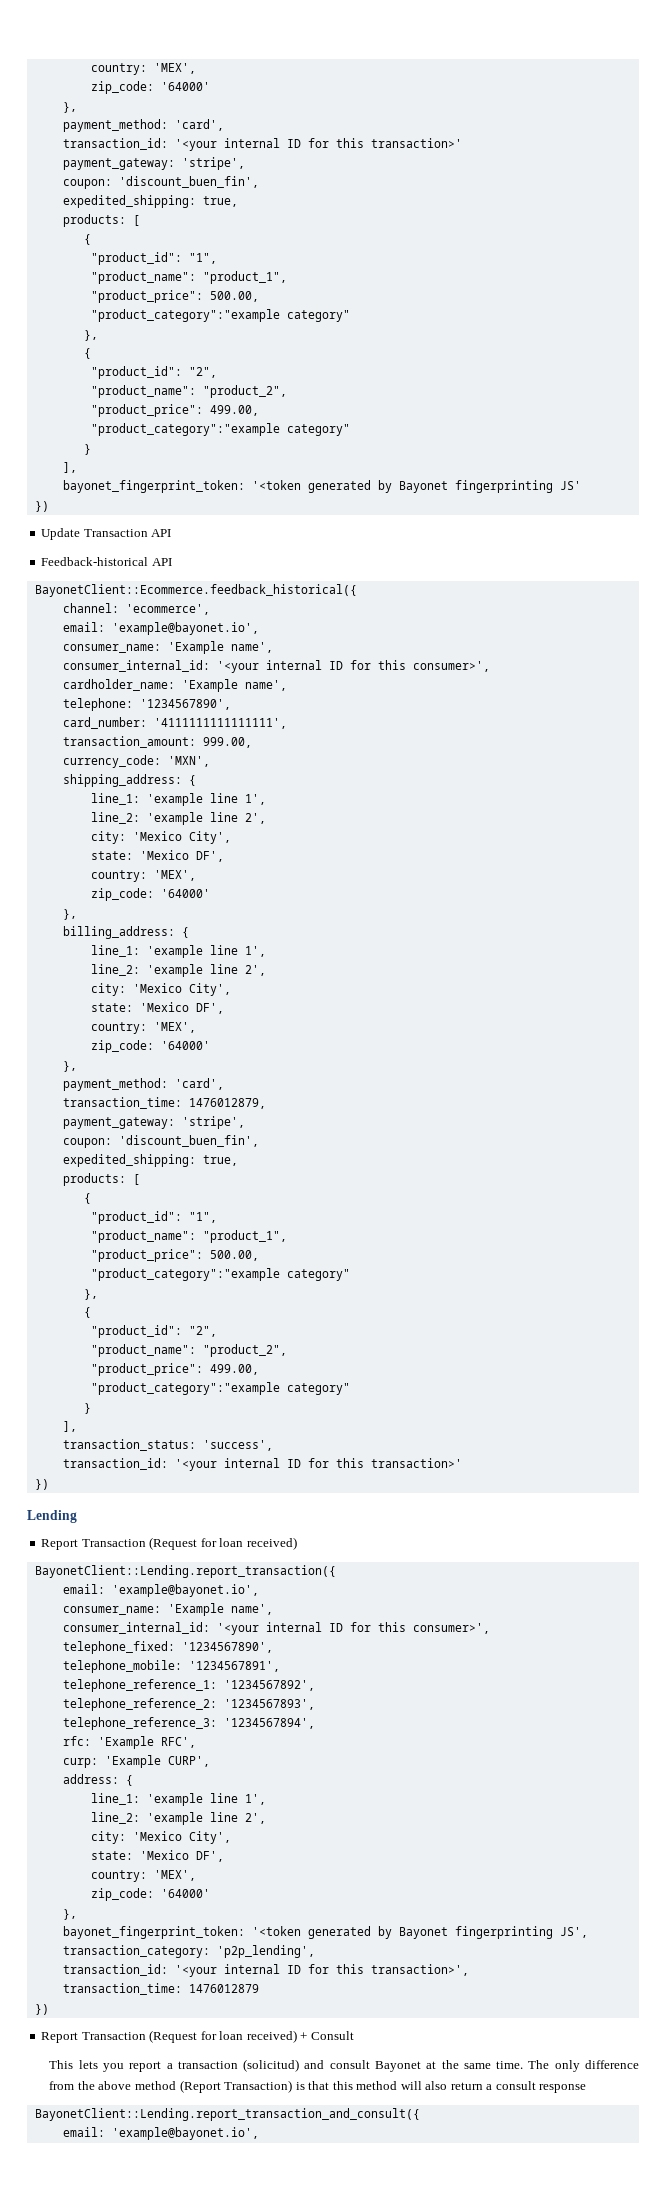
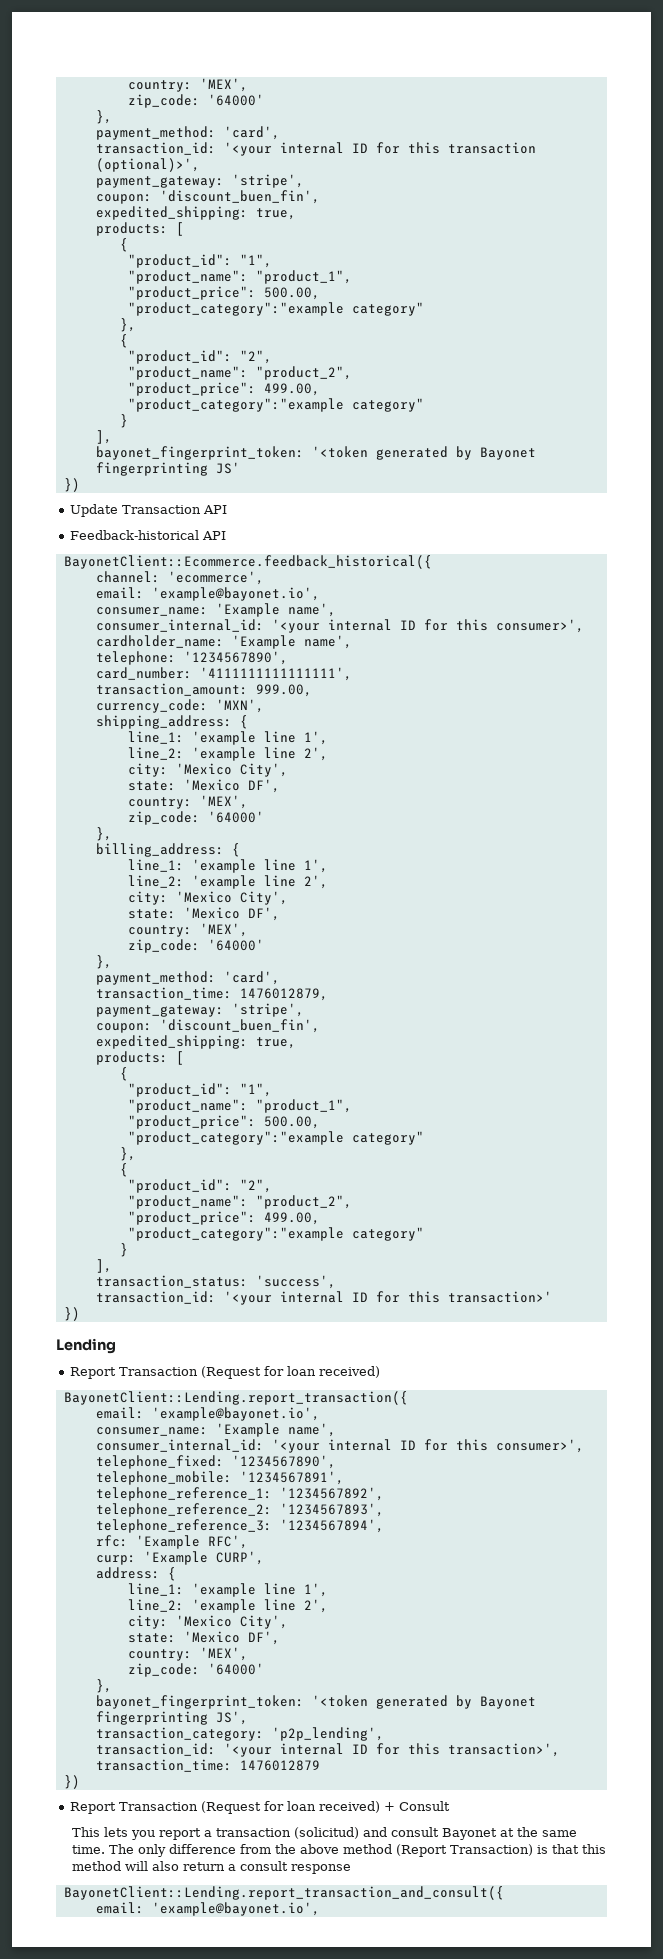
[370,138,462,148] transaction>' -> [447,142,536,154] [95,158,200,172] transaction (optional)>',

